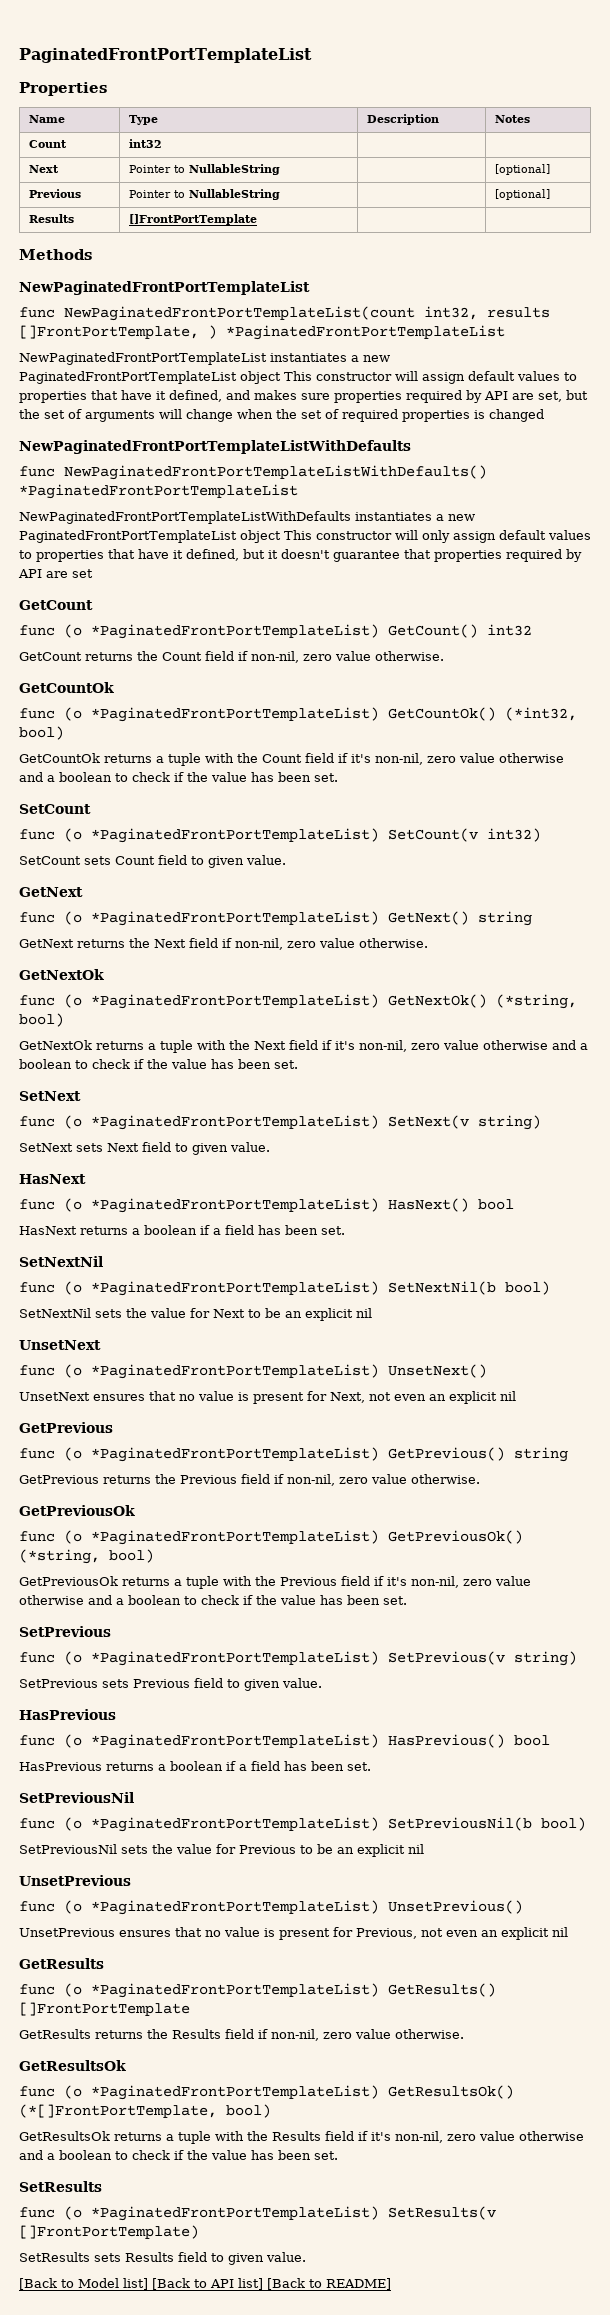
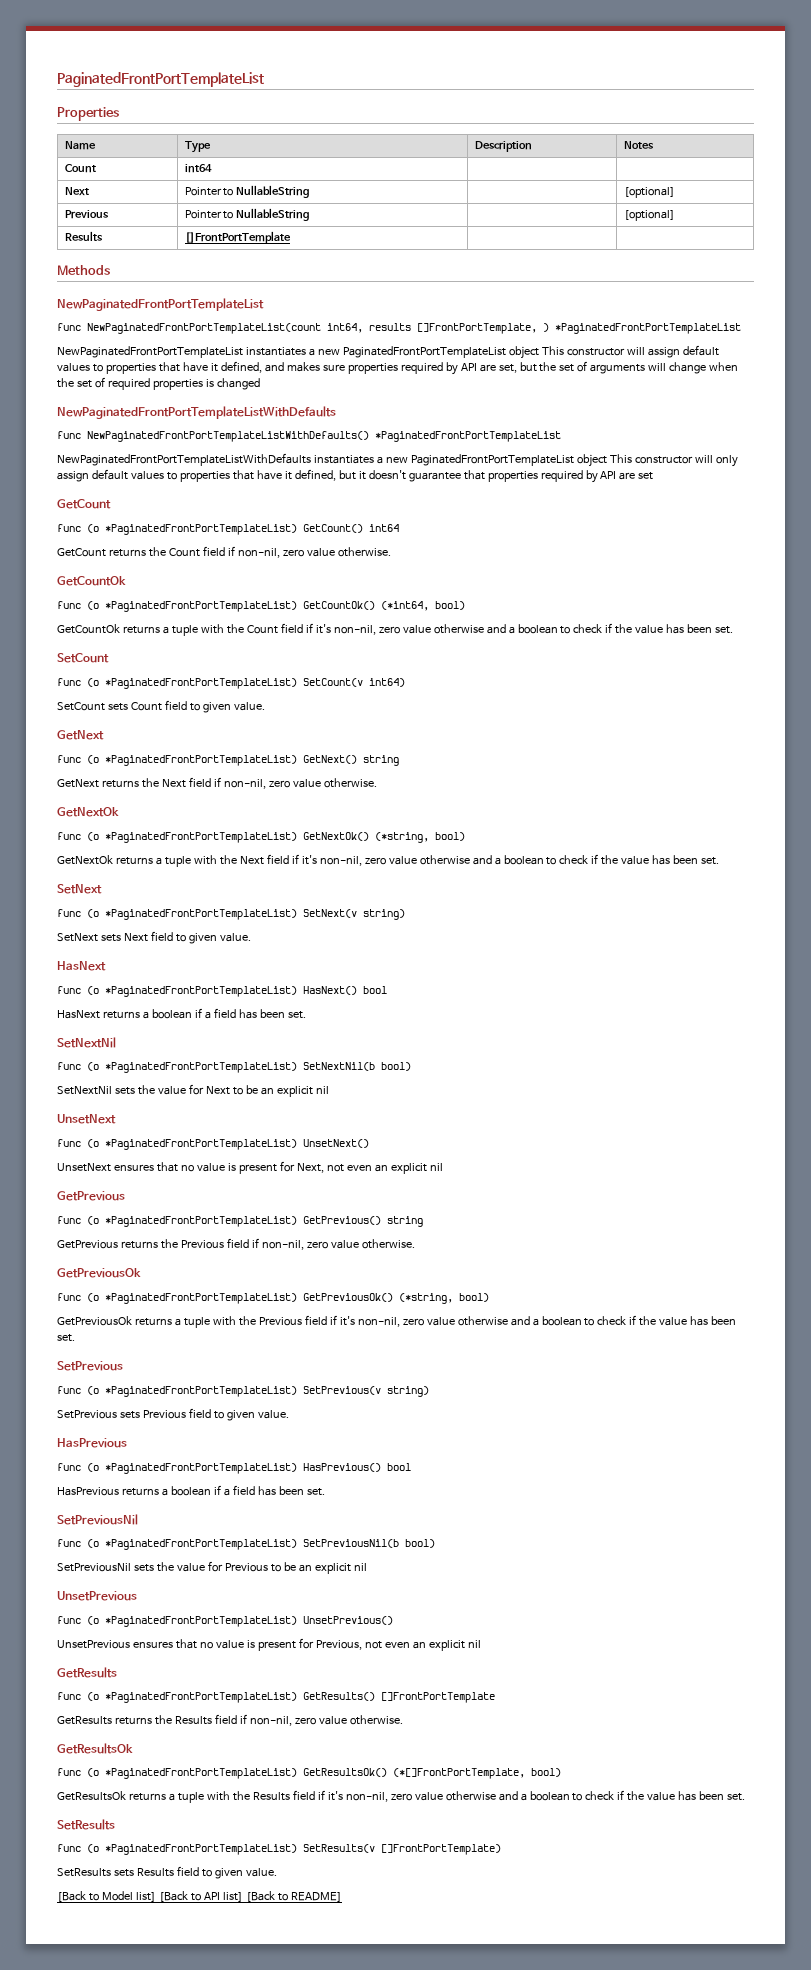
[128,139,162,148] int32 -> [184,164,212,173] int64
[424,306,478,320] int32, -> [327,323,363,333] int64,
[487,624,532,636] int32 -> [369,524,399,532] int64
[505,707,577,721] (*int32, -> [381,601,429,611] (*int64,
[487,828,541,842] int32) -> [369,678,405,687] int64)

